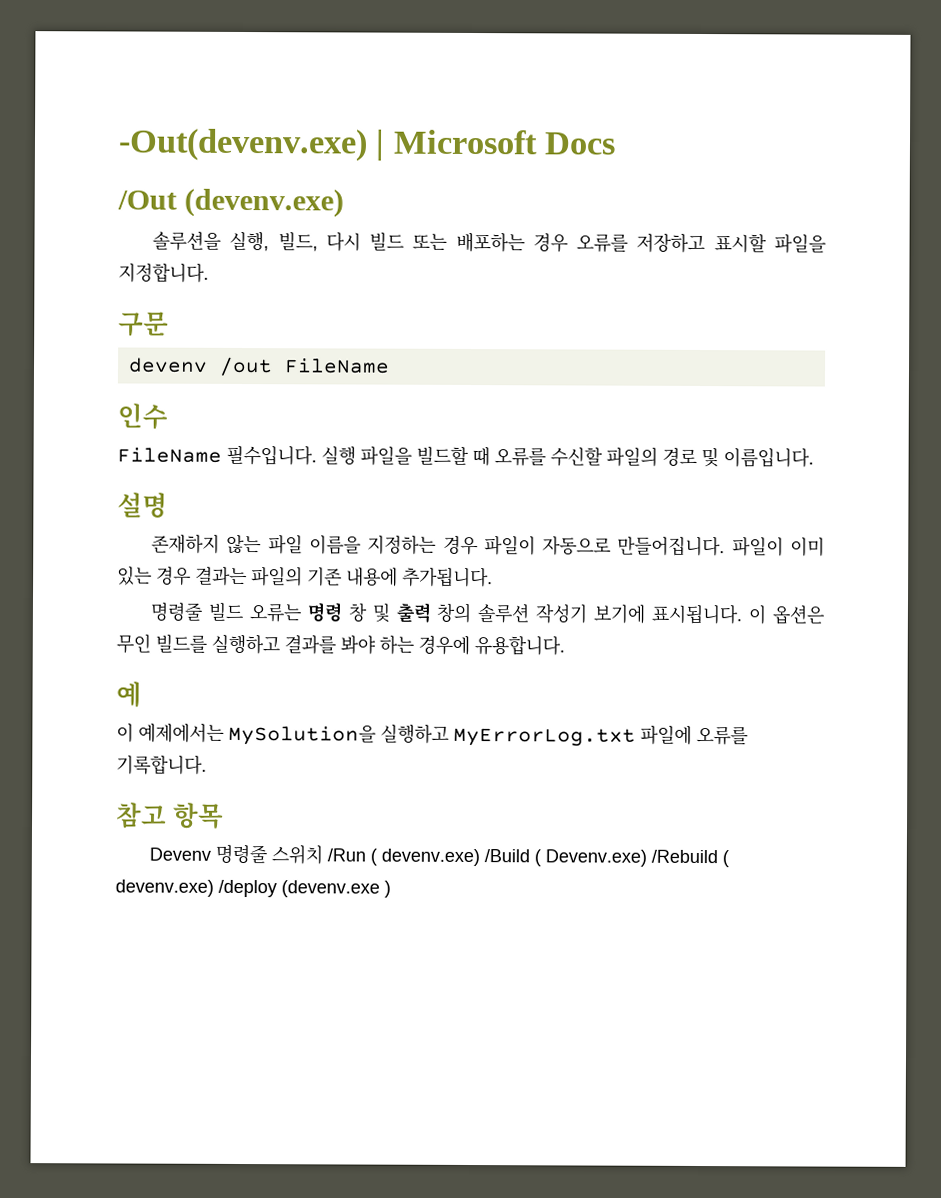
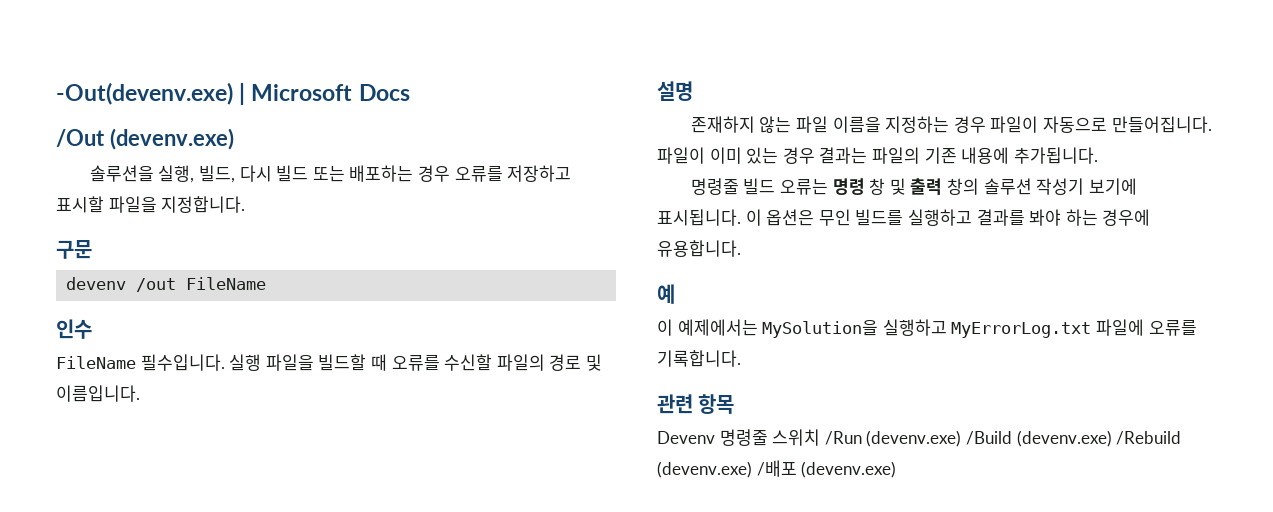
[115,802,167,829] 참고 -> [657,394,693,414] 관련
[370,848,730,868] [115,879,391,898] ( devenv.exe) /Build ( Devenv.exe) /Rebuild ( devenv.exe) /deploy (devenv.exe ) -> [866,430,1182,447] [657,460,897,478] (devenv.exe) /Build (devenv.exe) /Rebuild (devenv.exe) /배포 (devenv.exe)

